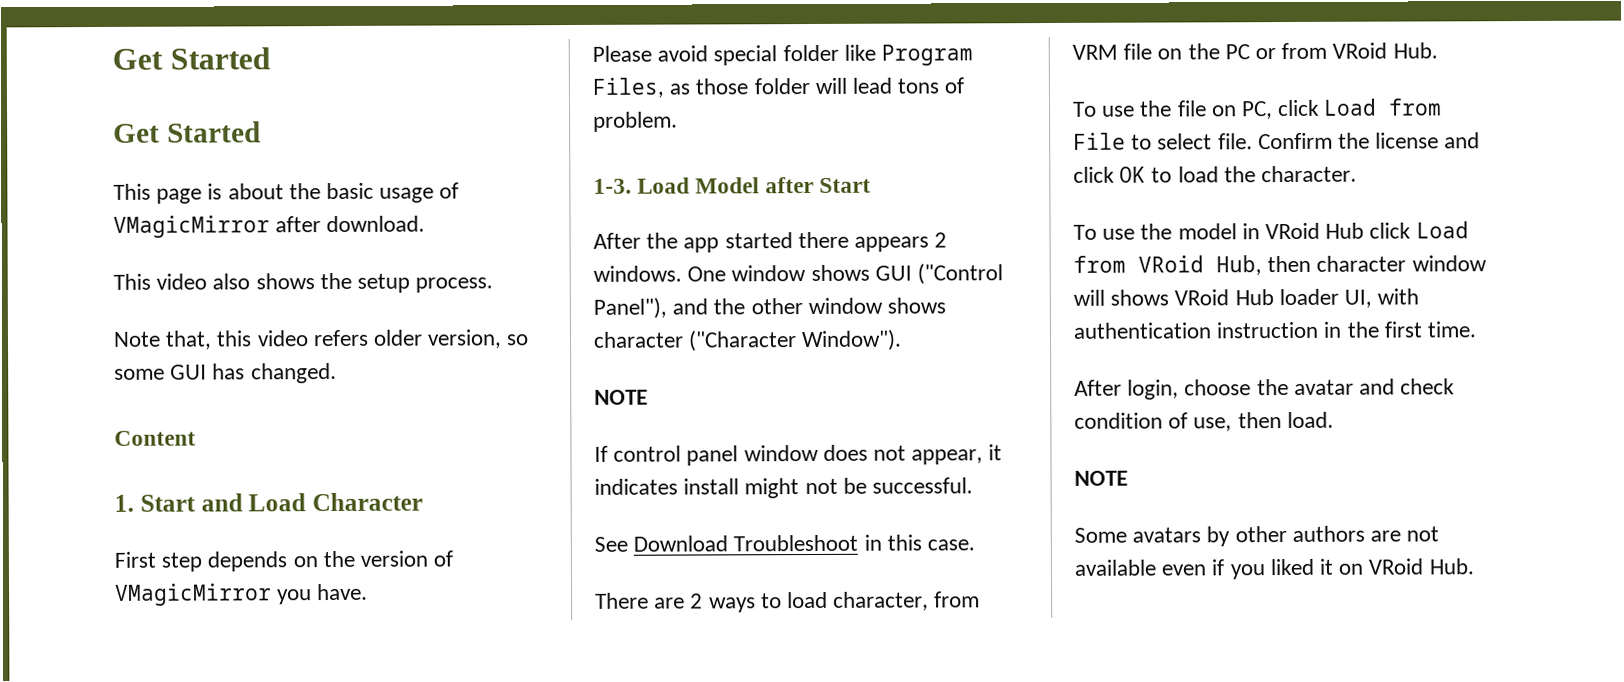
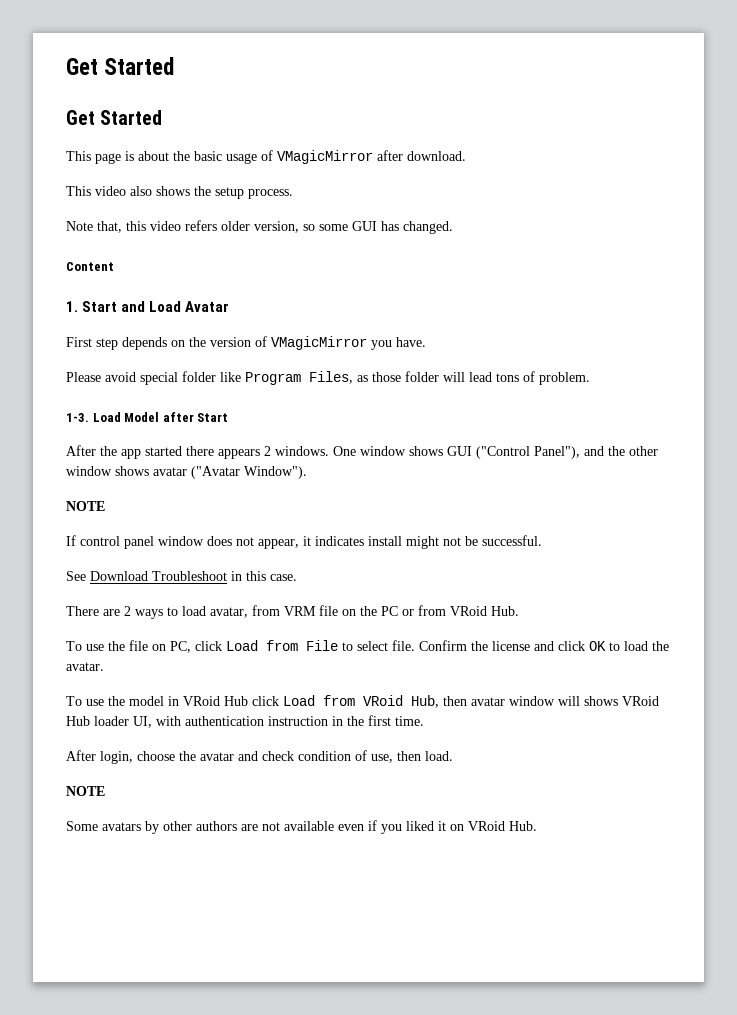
[312,492,423,512] Character -> [185,301,230,312] Avatar
[593,330,798,352] character ("Character -> [153,466,240,479] avatar ("Avatar
[833,591,930,611] character, -> [210,607,248,618] avatar,
[1261,165,1358,183] character. -> [66,662,104,671] avatar.
[1316,255,1407,272] character -> [471,697,505,706] avatar

